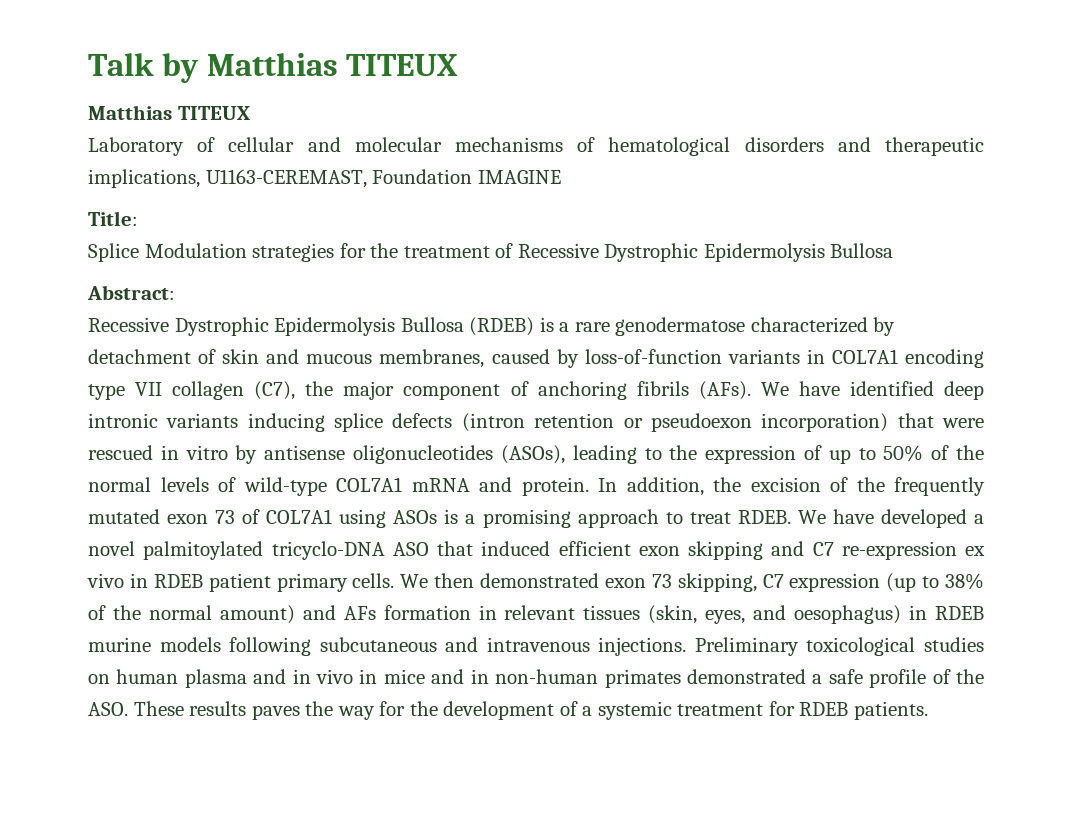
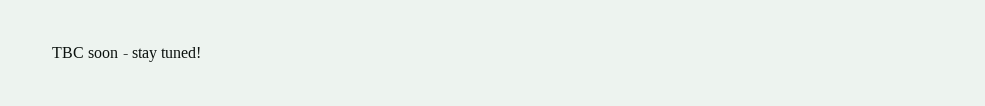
[88,53,459,83] [88,105,250,120] [88,137,985,156] [88,169,561,188] [88,211,138,226] [88,243,894,262] [87,285,175,300] [88,317,896,336] [88,349,985,368] [88,381,984,400] [88,413,985,432] [88,445,984,464] [88,477,985,496] [88,509,985,528] [88,541,985,560] [87,573,984,592] [88,605,984,624] [88,637,984,656] [88,669,984,688] [88,701,929,720] Talk by Matthias TITEUX // Matthias TITEUX // Laboratory of cellular and molecular mechanisms of hematological disorders and therapeutic implications, U1163-CEREMAST, Foundation IMAGINE // Title: // Splice Modulation strategies for the treatment of Recessive Dystrophic Epidermolysis Bullosa // Abstract: // Recessive Dystrophic Epidermolysis Bullosa (RDEB) is a rare genodermatose characterized by detachment of skin and mucous membranes, caused by loss-of-function variants in COL7A1 encoding type VII collagen (C7), the major component of anchoring fibrils (AFs). We have identified deep intronic variants inducing splice defects (intron retention or pseudoexon incorporation) that were rescued in vitro by antisense oligonucleotides (ASOs), leading to the expression of up to 50% of the normal levels of wild-type COL7A1 mRNA and protein. In addition, the excision of the frequently mutated exon 73 of COL7A1 using ASOs is a promising approach to treat RDEB. We have developed a novel palmitoylated tricyclo-DNA ASO that induced efficient exon skipping and C7 re-expression ex vivo in RDEB patient primary cells. We then demonstrated exon 73 skipping, C7 expression (up to 38% of the normal amount) and AFs formation in relevant tissues (skin, eyes, and oesophagus) in RDEB murine models following subcutaneous and intravenous injections. Preliminary toxicological studies on human plasma and in vivo in mice and in non-human primates demonstrated a safe profile of the ASO. These results paves the way for the development of a systemic treatment for RDEB patients. -> [52,47,202,62] TBC soon - stay tuned!

